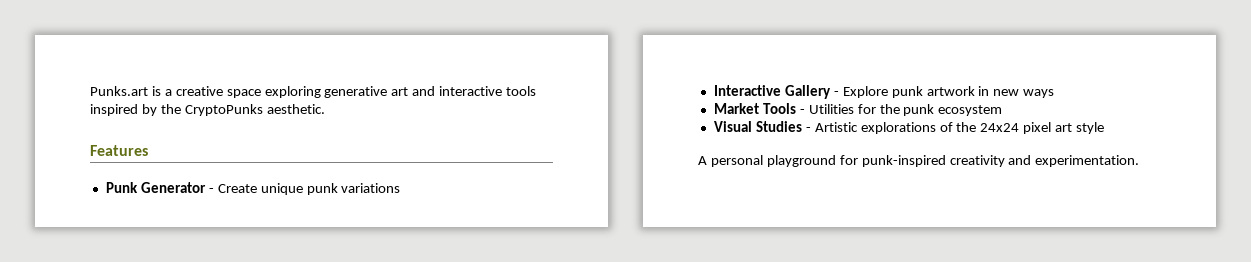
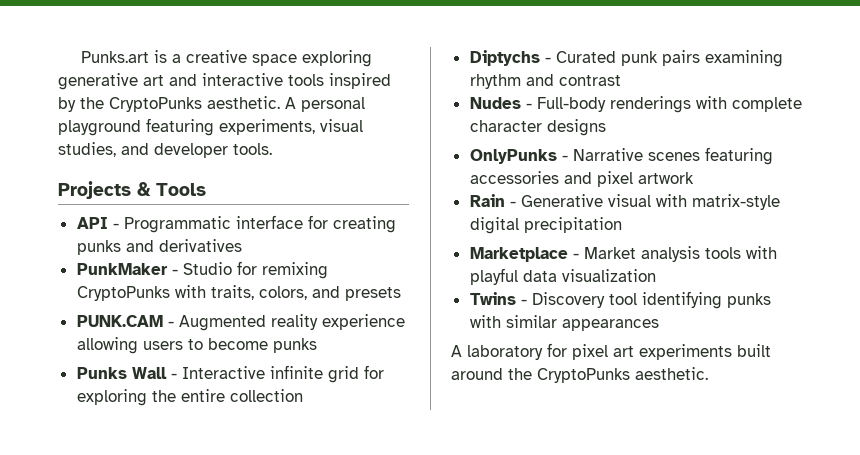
[90,145,148,156] [105,182,401,195] [713,85,1055,99] [713,103,1003,116] [713,121,1105,134] [698,155,1140,167] // Features // Punk Generator - Create unique punk variations // Interactive Gallery - Explore punk artwork in new ways // Market Tools - Utilities for the punk ecosystem // Visual Studies - Artistic explorations of the 24x24 pixel art style // A personal playground for punk-inspired creativity and experimentation. -> [285,97,365,112] [58,118,363,136] [58,142,272,158] [58,181,206,199] [76,215,396,233] [76,239,242,255] [76,261,328,279] [76,285,401,301] [76,314,405,331] [76,337,317,354] [76,365,384,383] [76,389,303,406] [469,50,783,67] [469,74,621,89] [469,96,802,113] [469,119,606,136] [469,147,773,165] [469,171,694,187] [469,194,780,210] [469,217,622,234] [469,246,777,262] [469,268,656,285] [469,291,771,309] [469,315,659,331] [451,343,771,360] [451,367,708,383] A personal playground featuring experiments, visual studies, and developer tools. // Projects & Tools // API - Programmatic interface for creating punks and derivatives // PunkMaker - Studio for remixing CryptoPunks with traits, colors, and presets // PUNK.CAM - Augmented reality experience allowing users to become punks // Punks Wall - Interactive infinite grid for exploring the entire collection // Diptychs - Curated punk pairs examining rhythm and contrast // Nudes - Full-body renderings with complete character designs // OnlyPunks - Narrative scenes featuring accessories and pixel artwork // Rain - Generative visual with matrix-style digital precipitation // Marketplace - Market analysis tools with playful data visualization // Twins - Discovery tool identifying punks with similar appearances // A laboratory for pixel art experiments built around the CryptoPunks aesthetic.

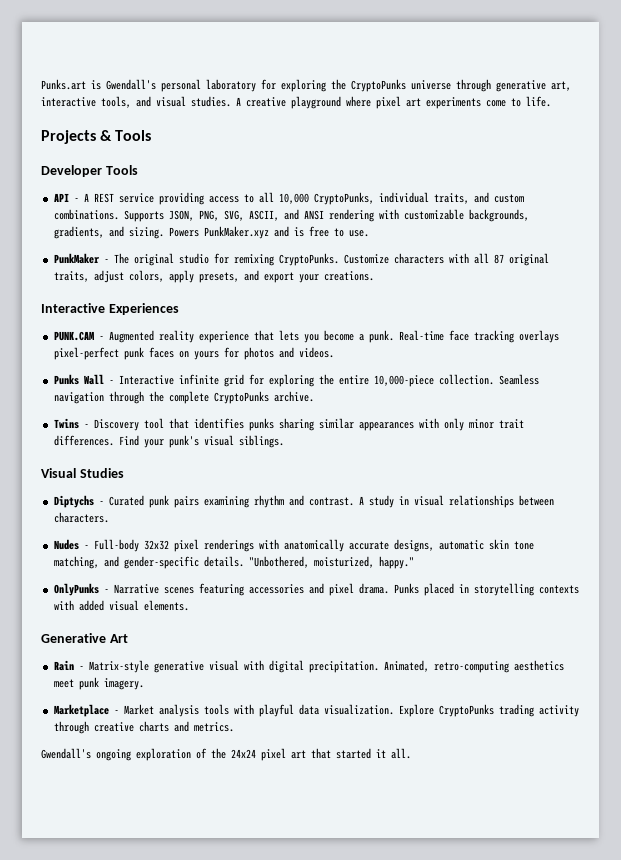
[171,50,372,67] [58,73,391,90] [58,96,365,112] [58,118,363,136] [58,142,272,158] a creative space exploring generative art and interactive tools inspired by the CryptoPunks aesthetic. A personal playground featuring experiments, visual studies, and developer tools. -> [106,79,571,92] [41,96,551,109] Gwendall's personal laboratory for exploring the CryptoPunks universe through generative art, interactive tools, and visual studies. A creative playground where pixel art experiments come to life.
(206, 189) none -> [41,165,138,177] // Developer Tools
[123,215,396,233] [76,239,242,255] [76,261,328,279] [76,285,401,301] Programmatic interface for creating punks and derivatives // PunkMaker - Studio for remixing CryptoPunks with traits, colors, and presets -> [83,192,524,205] [53,209,529,222] [53,226,369,239] [53,253,549,266] [53,270,374,283] [41,303,179,315] A REST service providing access to all 10,000 CryptoPunks, individual traits, and custom combinations. Supports JSON, PNG, SVG, ASCII, and ANSI rendering with customizable backgrounds, gradients, and sizing. Powers PunkMaker.xyz and is free to use. // PunkMaker - The original studio for remixing CryptoPunks. Customize characters with all 87 original traits, adjust colors, apply presets, and export your creations. // Interactive Experiences
[76,337,317,354] allowing users to become punks -> [253,330,559,343] [53,347,334,360] that lets you become a punk. Real-time face tracking overlays pixel-perfect punk faces on yours for photos and videos.
[229,389,303,402] collection -> [373,374,539,387] [53,391,314,404] [53,418,524,431] [53,435,284,448] [41,468,124,478] 10,000-piece collection. Seamless navigation through the complete CryptoPunks archive. // Twins - Discovery tool that identifies punks sharing similar appearances with only minor trait differences. Find your punk's visual siblings. // Visual Studies
[558,75,621,86] [469,96,802,113] [469,119,606,136] contrast // Nudes - Full-body renderings with complete character designs -> [308,495,554,508] [53,512,109,523] [53,539,534,552] [53,556,414,569] contrast. A study in visual relationships between characters. // Nudes - Full-body 32x32 pixel renderings with anatomically accurate designs, automatic skin tone matching, and gender-specific details. "Unbothered, moisturized, happy."
[637,172,694,184] [469,194,780,210] [469,217,622,234] artwork // Rain - Generative visual with matrix-style digital precipitation -> [358,583,579,596] [53,600,189,611] [41,633,128,643] [53,660,564,673] [53,677,144,690] drama. Punks placed in storytelling contexts with added visual elements. // Generative Art // Rain - Matrix-style generative visual with digital precipitation. Animated, retro-computing aesthetics meet punk imagery.
[561,269,656,282] [469,291,771,309] [469,315,659,331] [451,343,771,360] [451,367,708,383] visualization // Twins - Discovery tool identifying punks with similar appearances // A laboratory for pixel art experiments built around the CryptoPunks aesthetic. -> [323,704,579,717] [53,721,234,734] [41,748,411,761] visualization. Explore CryptoPunks trading activity through creative charts and metrics. // Gwendall's ongoing exploration of the 24x24 pixel art that started it all.

